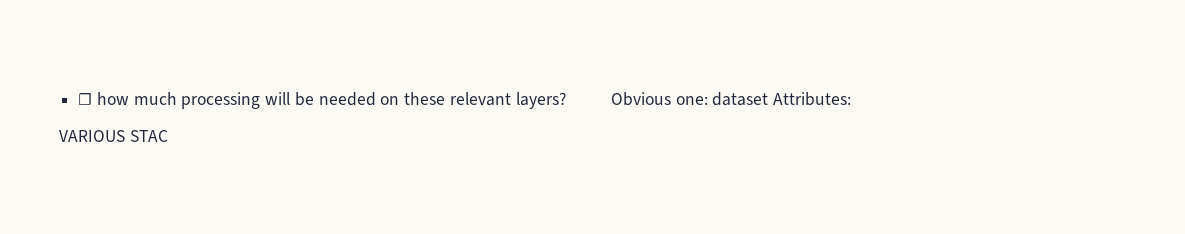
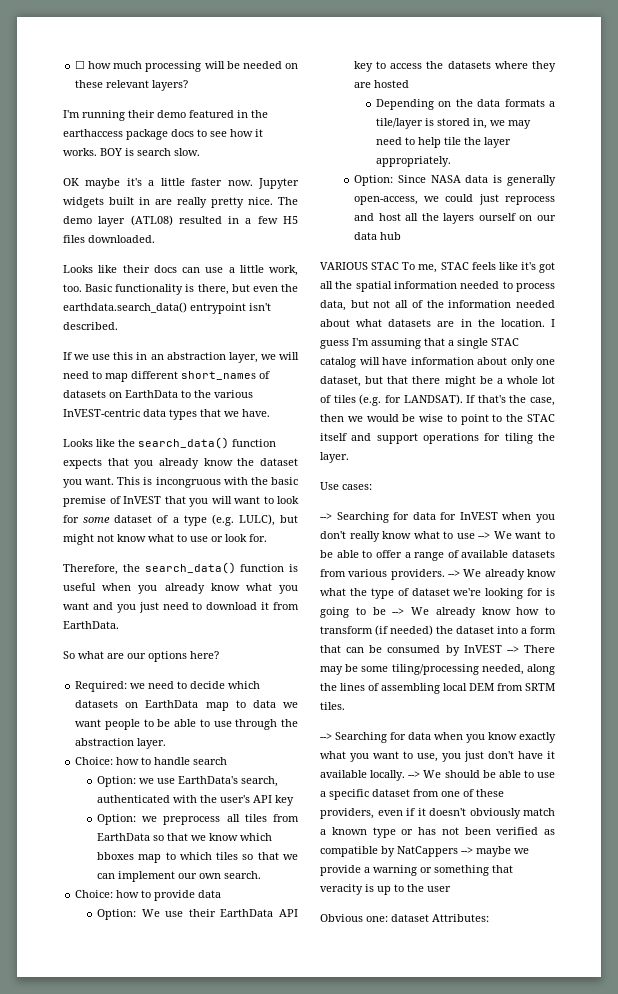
[59,130,168,142] VARIOUS STAC -> [63,110,268,121] [63,129,263,140] [63,148,200,156] [63,178,299,189] [63,197,298,208] [63,215,298,227] [63,235,155,243] [63,265,298,276] [63,284,298,295] [63,302,271,314] [63,322,118,330] [63,352,299,363] [63,371,270,382] [63,390,253,398] [63,409,270,420] [63,437,276,449] [63,458,298,469] [63,477,298,488] [63,496,299,507] [63,514,298,526] [63,534,267,545] [63,562,298,575] [63,583,298,594] [63,602,299,613] [63,621,119,629] [63,651,219,662] [75,681,261,692] [75,700,298,711] [75,719,299,730] [75,738,167,749] [75,757,228,765] [96,776,278,787] [96,795,294,806] [96,814,299,825] [96,833,272,841] [96,852,298,863] [96,871,261,882] [75,890,222,901] [96,909,298,920] [353,61,556,72] [353,80,409,88] [375,99,555,110] [375,118,531,129] [375,137,511,148] [375,156,451,167] [353,175,556,186] [353,194,555,205] [353,213,556,224] [353,232,401,240] [320,262,555,273] [320,281,555,292] [320,300,555,311] [320,319,555,327] [320,338,519,349] [320,357,555,368] [320,376,555,387] [320,394,555,406] [320,414,555,425] [320,433,555,444] [320,452,349,463] [320,482,372,490] [320,512,555,523] [320,531,555,542] [320,550,555,561] [320,569,556,580] [320,588,555,599] [320,607,555,618] [320,625,556,636] [320,645,555,656] [320,664,555,675] [320,683,555,694] [320,702,345,710] [320,732,556,743] [320,751,555,762] [320,770,555,781] [320,789,504,800] [320,808,555,819] [320,827,555,838] [320,846,529,857] [320,865,513,876] [320,884,451,895] I'm running their demo featured in the earthaccess package docs to see how it works. BOY is search slow. // OK maybe it's a little faster now. Jupyter widgets built in are really pretty nice. The demo layer (ATL08) resulted in a few H5 files downloaded. // Looks like their docs can use a little work, too. Basic functionality is there, but even the earthdata.search_data() entrypoint isn't described. // If we use this in an abstraction layer, we will need to map different short_names of datasets on EarthData to the various InVEST-centric data types that we have. // Looks like the search_data() function expects that you already know the dataset you want. This is incongruous with the basic premise of InVEST that you will want to look for some dataset of a type (e.g. LULC), but might not know what to use or look for. // Therefore, the search_data() function is useful when you already know what you want and you just need to download it from EarthData. // So what are our options here? // Required: we need to decide which datasets on EarthData map to data we want people to be able to use through the abstraction layer. // Choice: how to handle search // Option: we use EarthData's search, authenticated with the user's API key // Option: we preprocess all tiles from EarthData so that we know which bboxes map to which tiles so that we can implement our own search. // Choice: how to provide data // Option: We use their EarthData API key to access the datasets where they are hosted // Depending on the data formats a tile/layer is stored in, we may need to help tile the layer appropriately. // Option: Since NASA data is generally open-access, we could just reprocess and host all the layers ourself on our data hub // VARIOUS STAC To me, STAC feels like it's got all the spatial information needed to process data, but not all of the information needed about what datasets are in the location. I guess I'm assuming that a single STAC catalog will have information about only one dataset, but that there might be a whole lot of tiles (e.g. for LANDSAT). If that's the case, then we would be wise to point to the STAC itself and support operations for tiling the layer. // Use cases: // --> Searching for data for InVEST when you don't really know what to use --> We want to be able to offer a range of available datasets from various providers. --> We already know what the type of dataset we're looking for is going to be --> We already know how to transform (if needed) the dataset into a form that can be consumed by InVEST --> There may be some tiling/processing needed, along the lines of assembling local DEM from SRTM tiles. // --> Searching for data when you know exactly what you want to use, you just don't have it available locally. --> We should be able to use a specific dataset from one of these providers, even if it doesn't obviously match a known type or has not been verified as compatible by NatCappers --> maybe we provide a warning or something that veracity is up to the user

